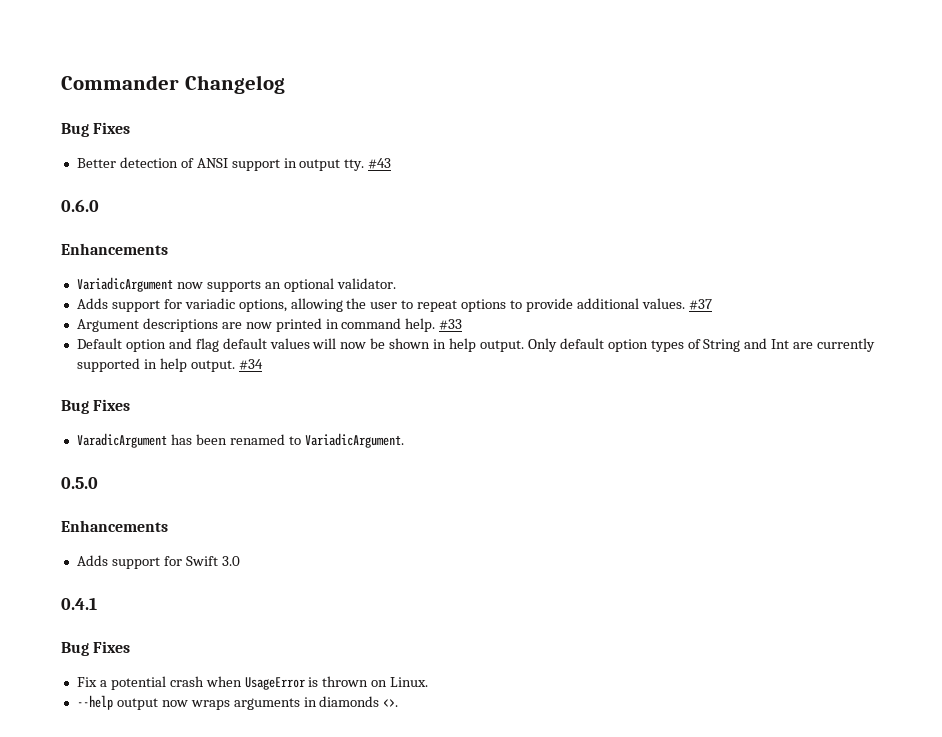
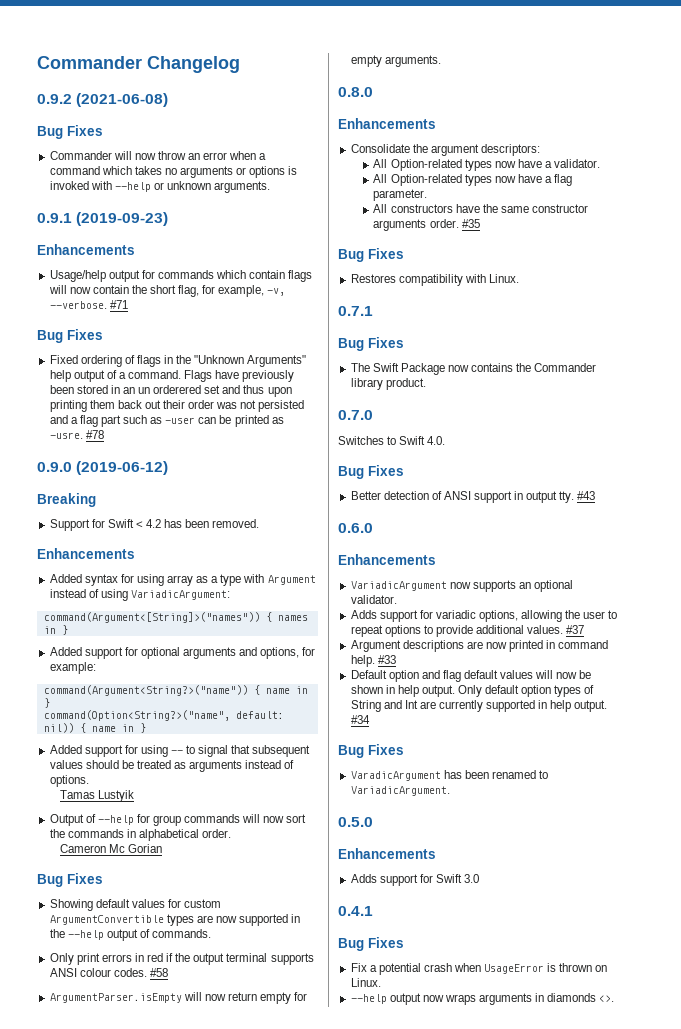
(285, 84) none -> [37,93,169,107] [37,125,103,139] [49,151,267,160] [49,166,298,178] [49,181,271,193] [37,212,169,226] [37,244,135,255] [49,270,313,282] [48,285,286,297] [49,300,128,309] [37,329,103,343] [49,355,307,367] [49,370,295,382] [49,385,292,397] [49,400,305,412] [49,415,284,427] [49,430,104,439] [37,461,169,475] [37,493,96,507] [49,519,260,531] [37,548,135,559] [49,574,316,586] [49,589,230,601] [43,612,308,623] [43,625,68,635] [49,647,316,659] [49,662,96,674] [43,685,308,696] [43,698,50,708] [43,710,284,721] [43,723,146,733] [49,745,311,757] [49,760,295,772] [49,775,89,787] [59,790,134,802] [49,814,307,826] [49,829,232,841] [59,844,162,853] [37,873,103,887] [49,899,222,911] [49,914,301,926] [49,929,212,941] [49,953,314,965] [49,968,168,977] [49,992,308,1004] [350,55,441,67] [338,87,373,97] [338,118,436,129] [350,144,540,156] [373,159,601,171] [373,174,573,186] [373,189,428,201] [373,204,588,213] [373,219,480,231] [338,248,404,262] [350,274,519,286] [338,306,373,316] [338,337,404,351] [350,363,597,375] [350,378,426,390] [338,410,373,420] [338,436,446,445] // 0.9.2 (2021-06-08) // Bug Fixes // Commander will now throw an error when a command which takes no arguments or options is invoked with --help or unknown arguments. // 0.9.1 (2019-09-23) // Enhancements // Usage/help output for commands which contain flags will now contain the short flag, for example, -v, --verbose. #71 // Bug Fixes // Fixed ordering of flags in the "Unknown Arguments" help output of a command. Flags have previously been stored in an un orderered set and thus upon printing them back out their order was not persisted and a flag part such as -user can be printed as -usre. #78 // 0.9.0 (2019-06-12) // Breaking // Support for Swift < 4.2 has been removed. // Enhancements // Added syntax for using array as a type with Argument instead of using VariadicArgument: // command(Argument<[String]>("names")) { names in } // Added support for optional arguments and options, for example: // command(Argument<String?>("name")) { name in } // command(Option<String?>("name", default: nil)) { name in } // Added support for using -- to signal that subsequent values should be treated as arguments instead of options. // Tamas Lustyik // Output of --help for group commands will now sort the commands in alphabetical order. // Cameron Mc Gorian // Bug Fixes // Showing default values for custom ArgumentConvertible types are now supported in the --help output of commands. // Only print errors in red if the output terminal supports ANSI colour codes. #58 // ArgumentParser.isEmpty will now return empty for empty arguments. // 0.8.0 // Enhancements // Consolidate the argument descriptors: // All Option-related types now have a validator. // All Option-related types now have a flag parameter. // All constructors have the same constructor arguments order. #35 // Bug Fixes // Restores compatibility with Linux. // 0.7.1 // Bug Fixes // The Swift Package now contains the Commander library product. // 0.7.0 // Switches to Swift 4.0.

